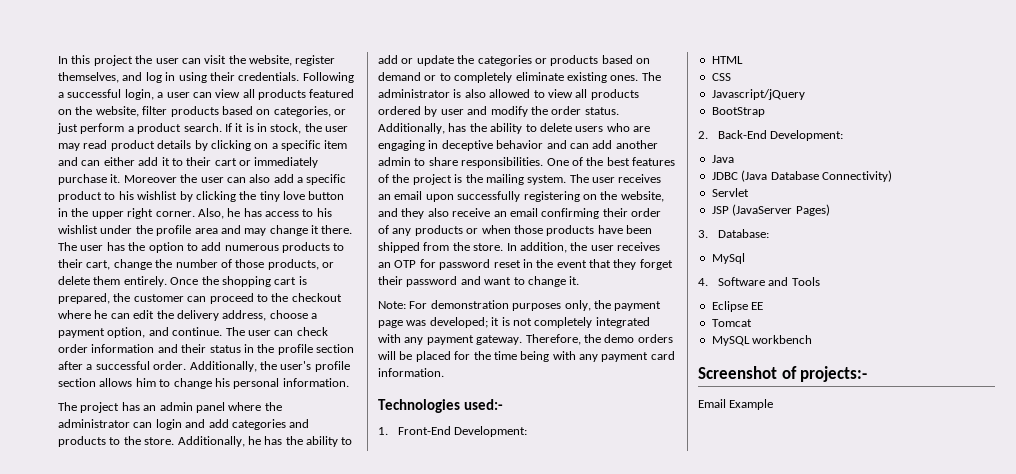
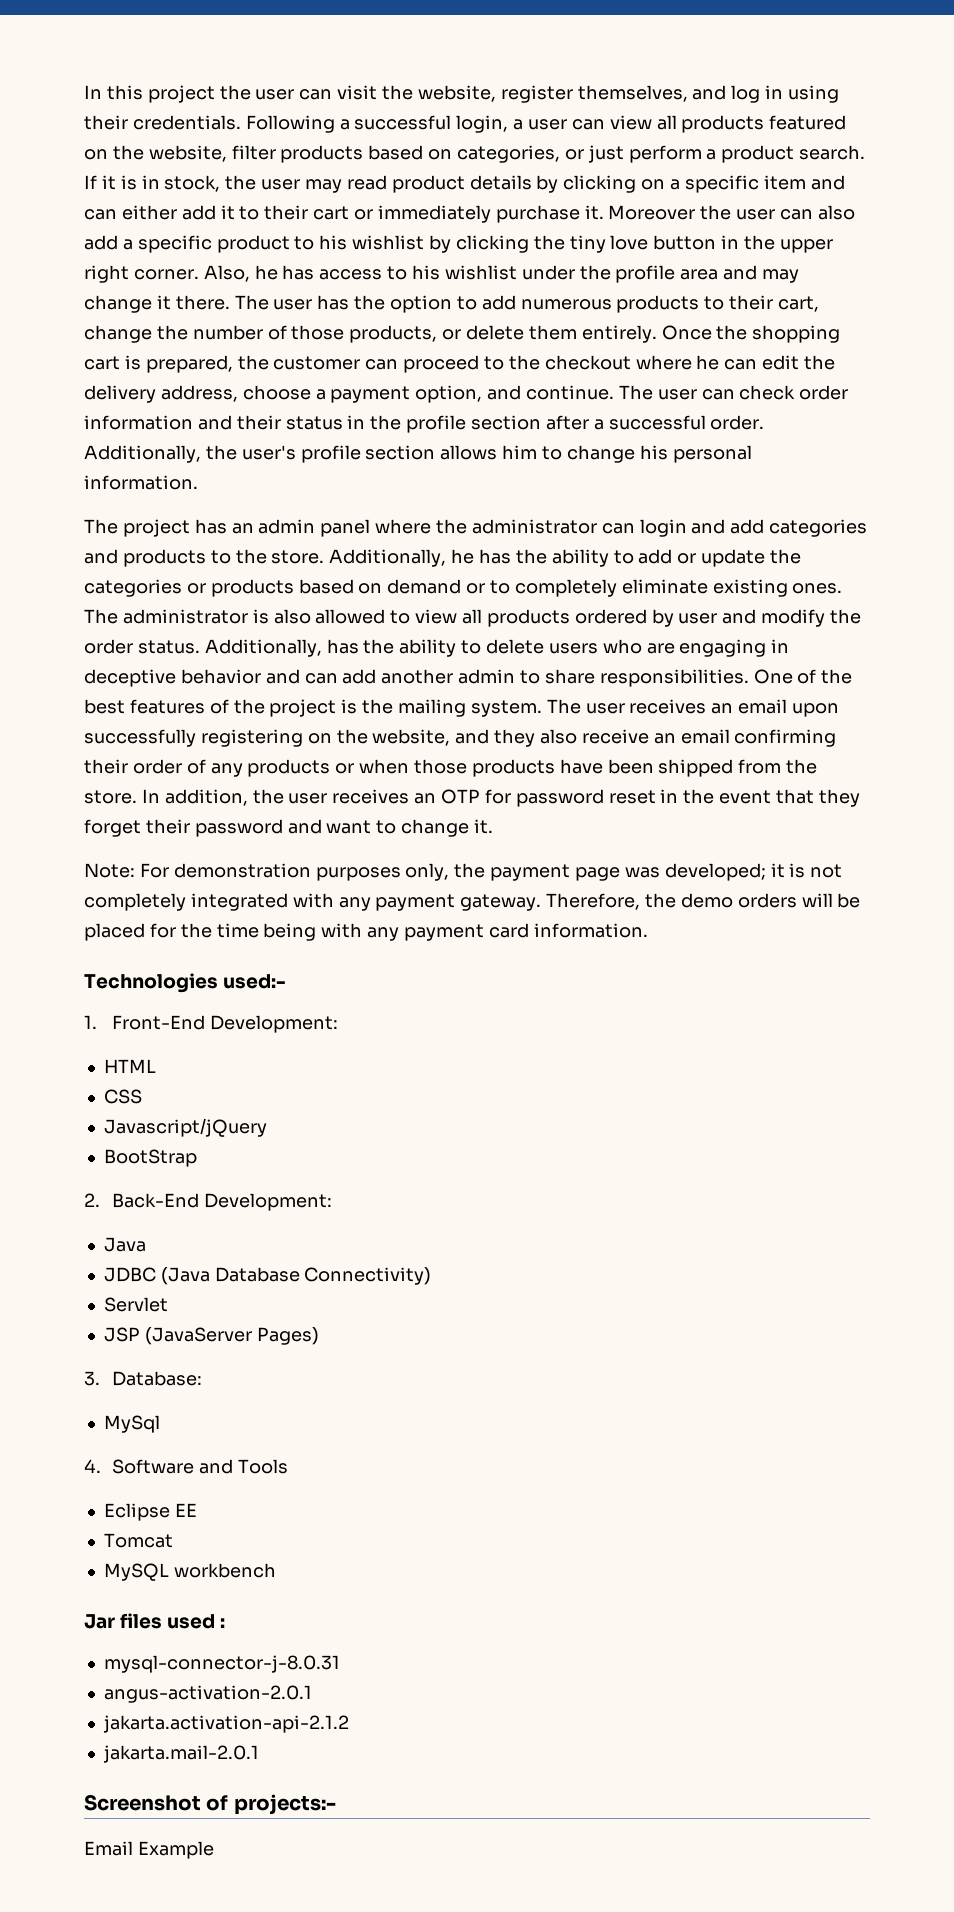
(813, 339) none -> [84,1613,226,1629] [103,1655,340,1673] [103,1685,312,1703] [102,1715,349,1733] [102,1745,259,1763] // Jar files used : // mysql-connector-j-8.0.31 // angus-activation-2.0.1 // jakarta.activation-api-2.1.2 // jakarta.mail-2.0.1

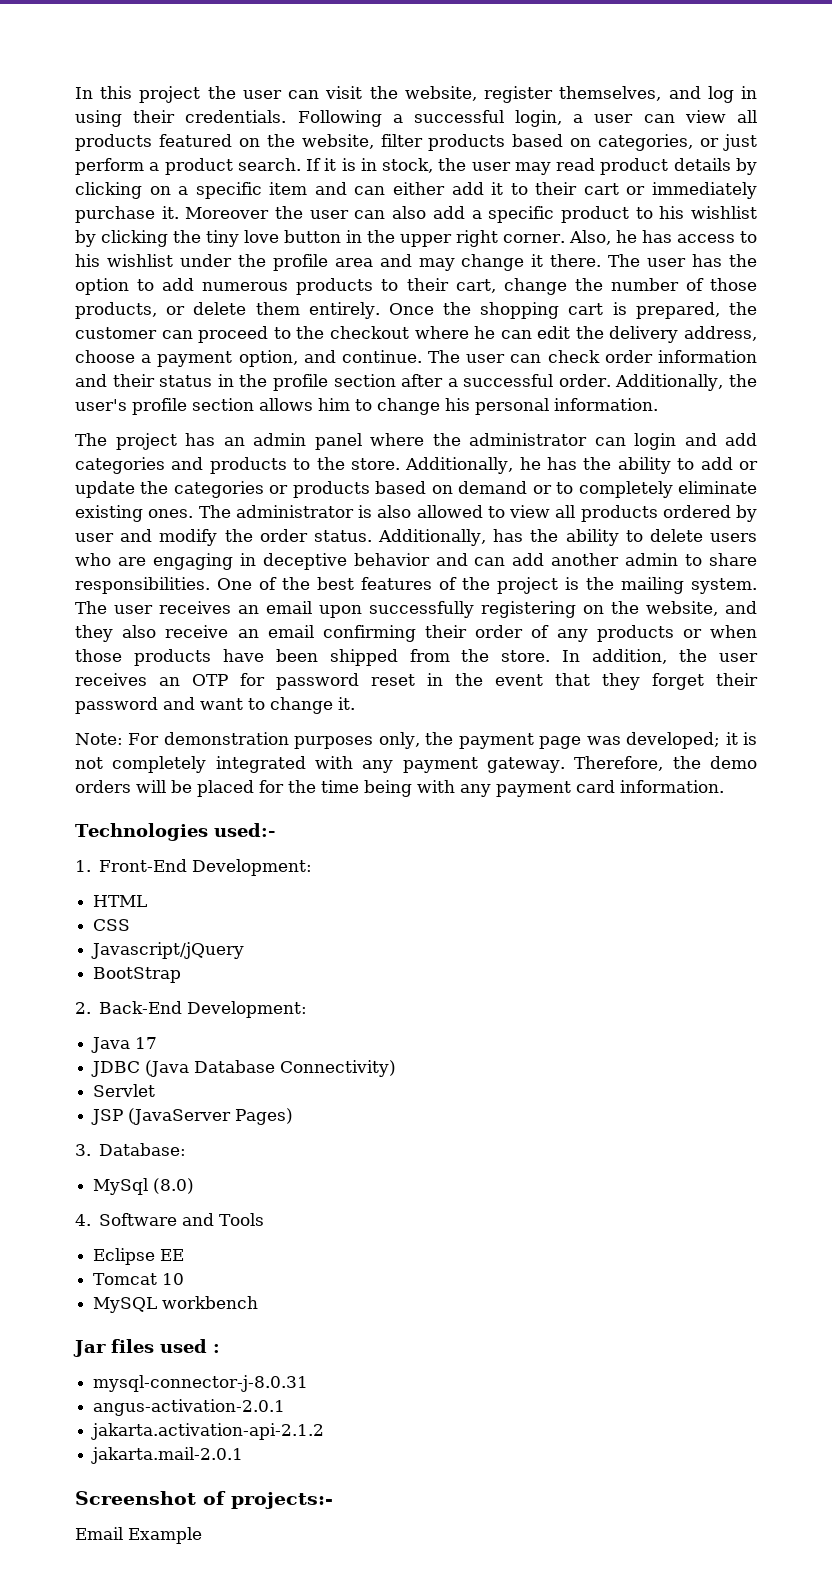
(146, 1244) none -> [135,1037,158,1049] 17
(160, 1424) none -> [153,1178,195,1194] (8.0)
(173, 1540) none -> [162,1273,185,1285] 10

